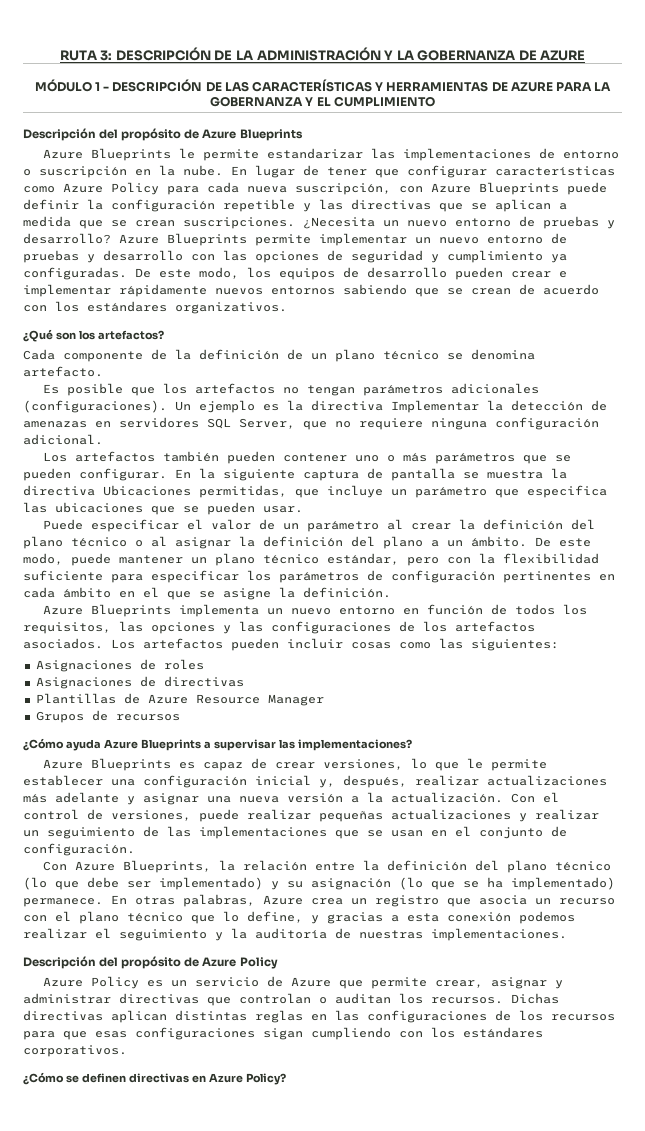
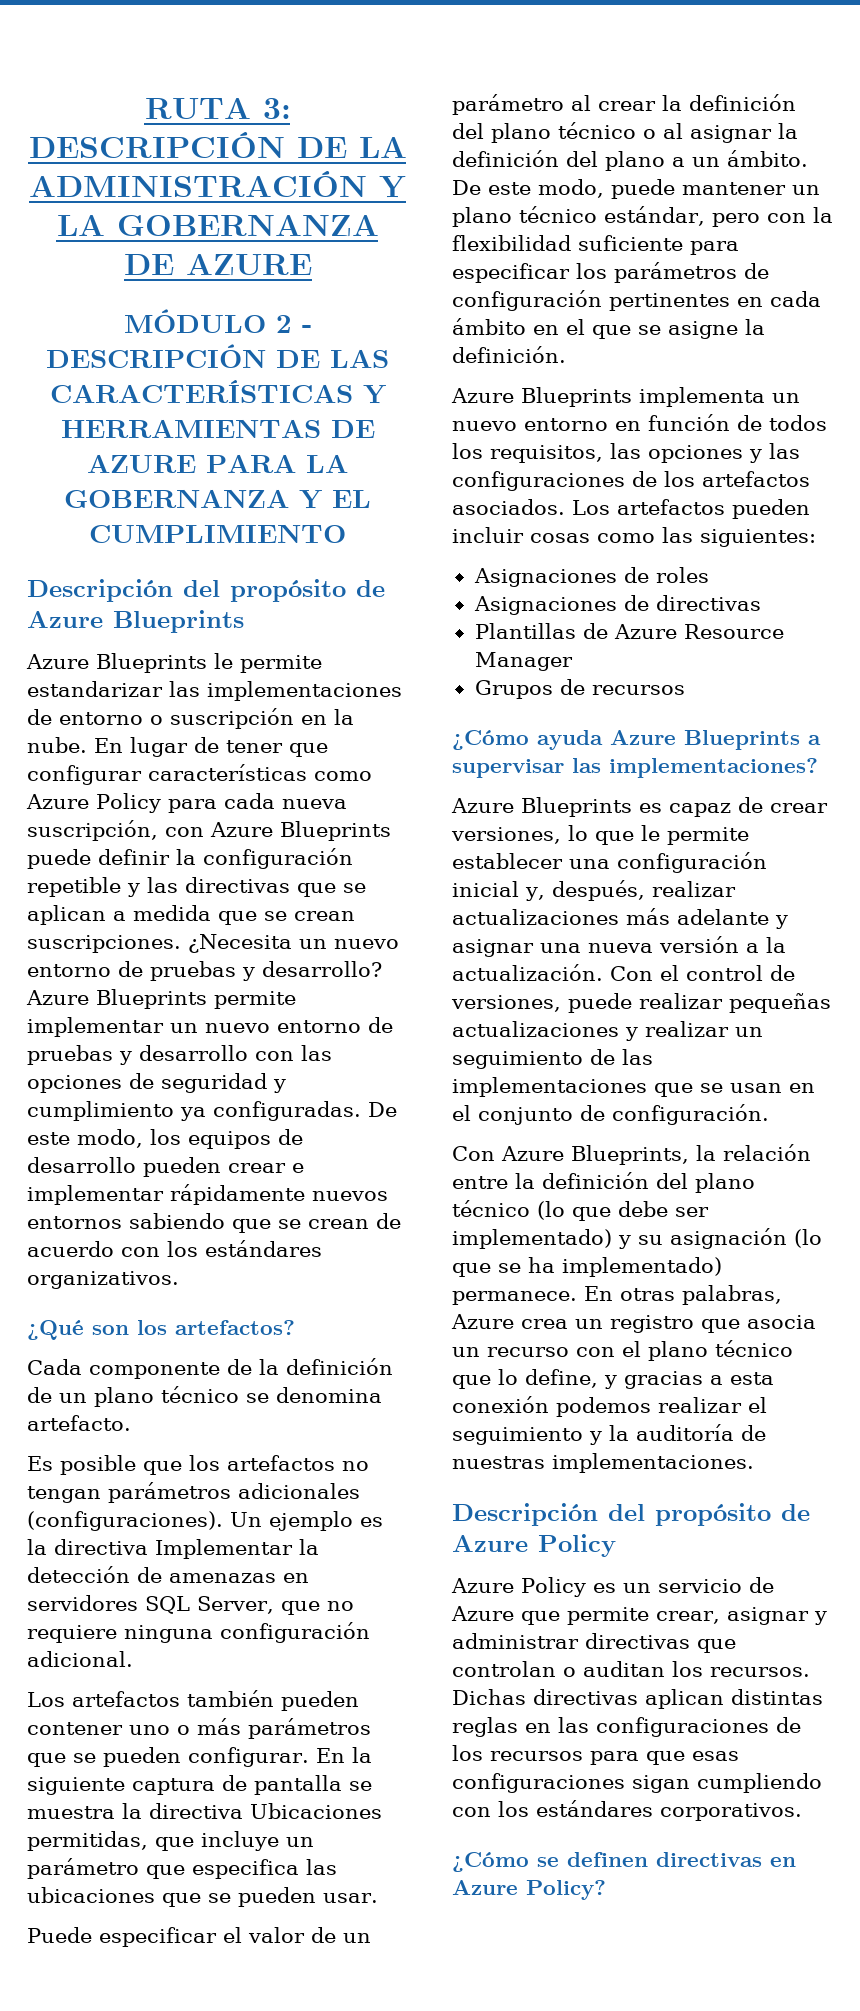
[94,82,100,91] 1 -> [275,315,292,333] 2

